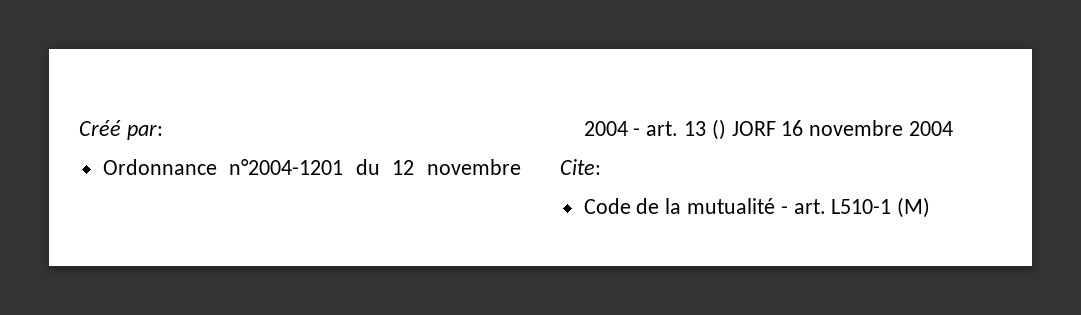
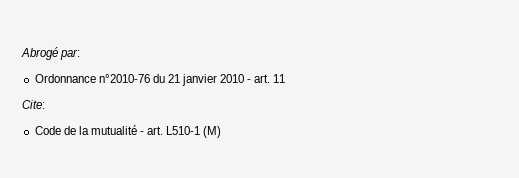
[79,120,121,136] Créé -> [21,47,58,60] Abrogé
[229,159,521,175] [583,119,954,140] n°2004-1201 du 12 novembre 2004 - art. 13 () JORF 16 novembre 2004 -> [98,74,286,86] n°2010-76 du 21 janvier 2010 - art. 11

